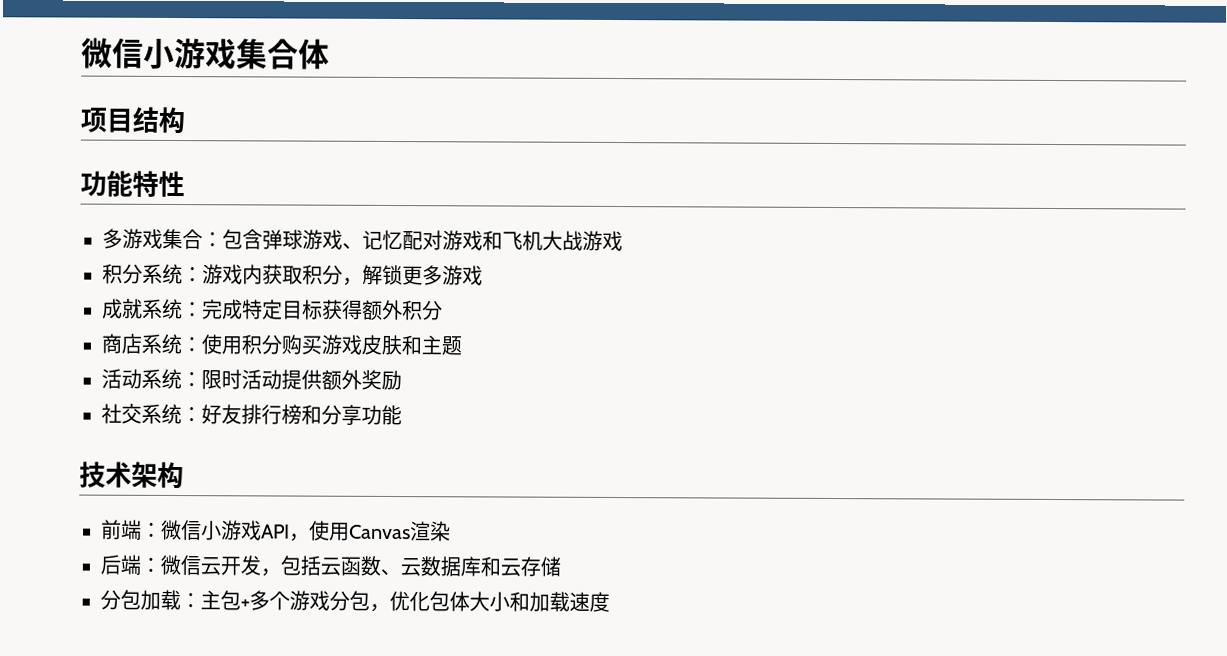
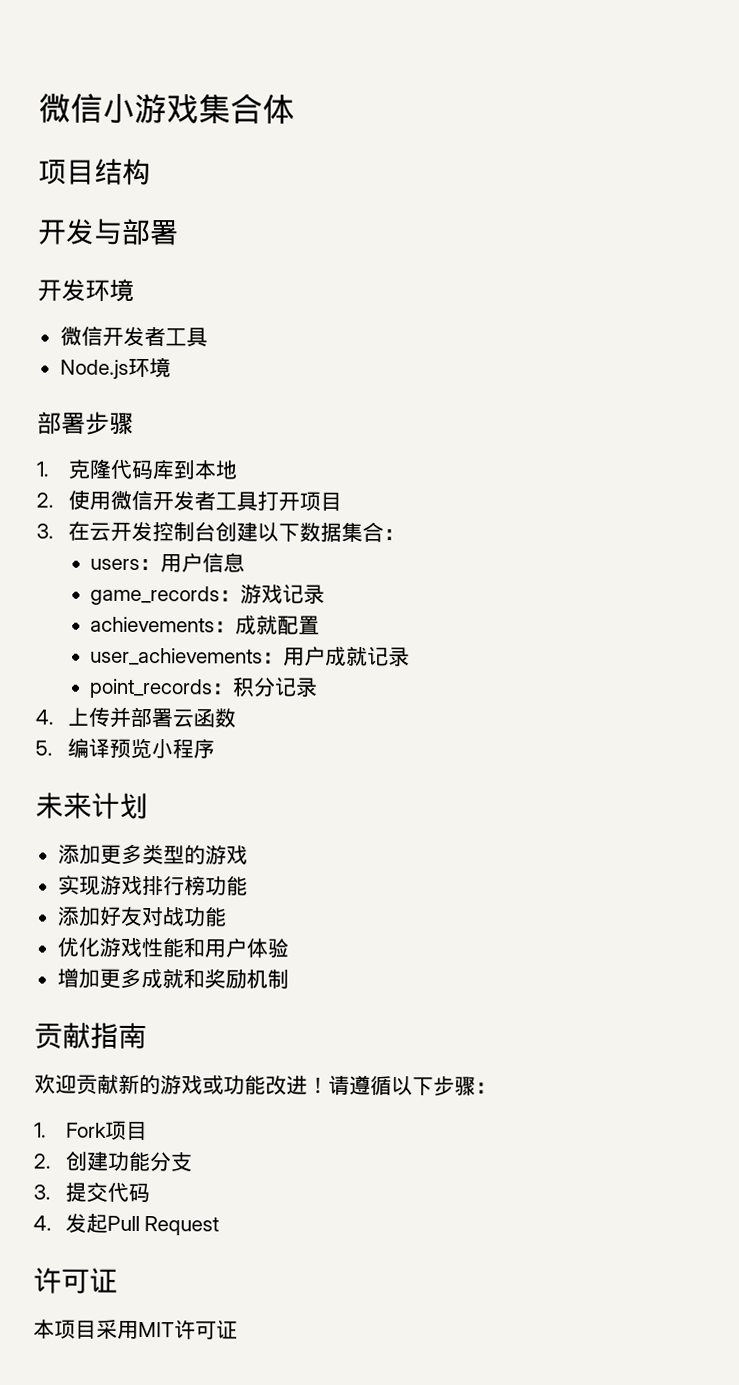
[80,170,185,198] [102,228,623,252] [102,263,483,286] [102,298,443,321] [101,333,462,356] [101,368,402,391] [101,403,402,426] [79,461,184,489] [101,519,451,542] [100,554,561,577] [100,589,610,612] 功能特性 // 多游戏集合：包含弹球游戏、记忆配对游戏和飞机大战游戏 // 积分系统：游戏内获取积分，解锁更多游戏 // 成就系统：完成特定目标获得额外积分 // 商店系统：使用积分购买游戏皮肤和主题 // 活动系统：限时活动提供额外奖励 // 社交系统：好友排行榜和分享功能 // 技术架构 // 前端：微信小游戏API，使用Canvas渲染 // 后端：微信云开发，包括云函数、云数据库和云存储 // 分包加载：主包+多个游戏分包，优化包体大小和加载速度 -> [37,218,179,246] [37,278,134,302] [59,326,208,348] [59,357,171,379] [37,411,134,435] [36,458,238,480] [36,489,342,512] [36,520,405,543] [90,552,246,573] [90,584,326,606] [90,615,321,635] [90,646,411,667] [89,677,319,699] [35,706,236,728] [35,737,215,759] [35,792,148,820] [57,843,248,865] [57,874,248,896] [56,905,227,927] [56,937,289,958] [56,967,289,989] [34,1022,147,1050] [34,1073,497,1097] [34,1120,148,1141] [33,1150,192,1172] [33,1181,150,1203] [33,1213,220,1236] [33,1267,118,1294] [33,1318,238,1340] 开发与部署 // 开发环境 // 微信开发者工具 // Node.js环境 // 部署步骤 // 1.克隆代码库到本地 // 2.使用微信开发者工具打开项目 // 3.在云开发控制台创建以下数据集合： // users：用户信息 // game_records：游戏记录 // achievements：成就配置 // user_achievements：用户成就记录 // point_records：积分记录 // 4.上传并部署云函数 // 5.编译预览小程序 // 未来计划 // 添加更多类型的游戏 // 实现游戏排行榜功能 // 添加好友对战功能 // 优化游戏性能和用户体验 // 增加更多成就和奖励机制 // 贡献指南 // 欢迎贡献新的游戏或功能改进！请遵循以下步骤： // 1. Fork项目 // 2.创建功能分支 // 3.提交代码 // 4.发起Pull Request // 许可证 // 本项目采用MIT许可证

